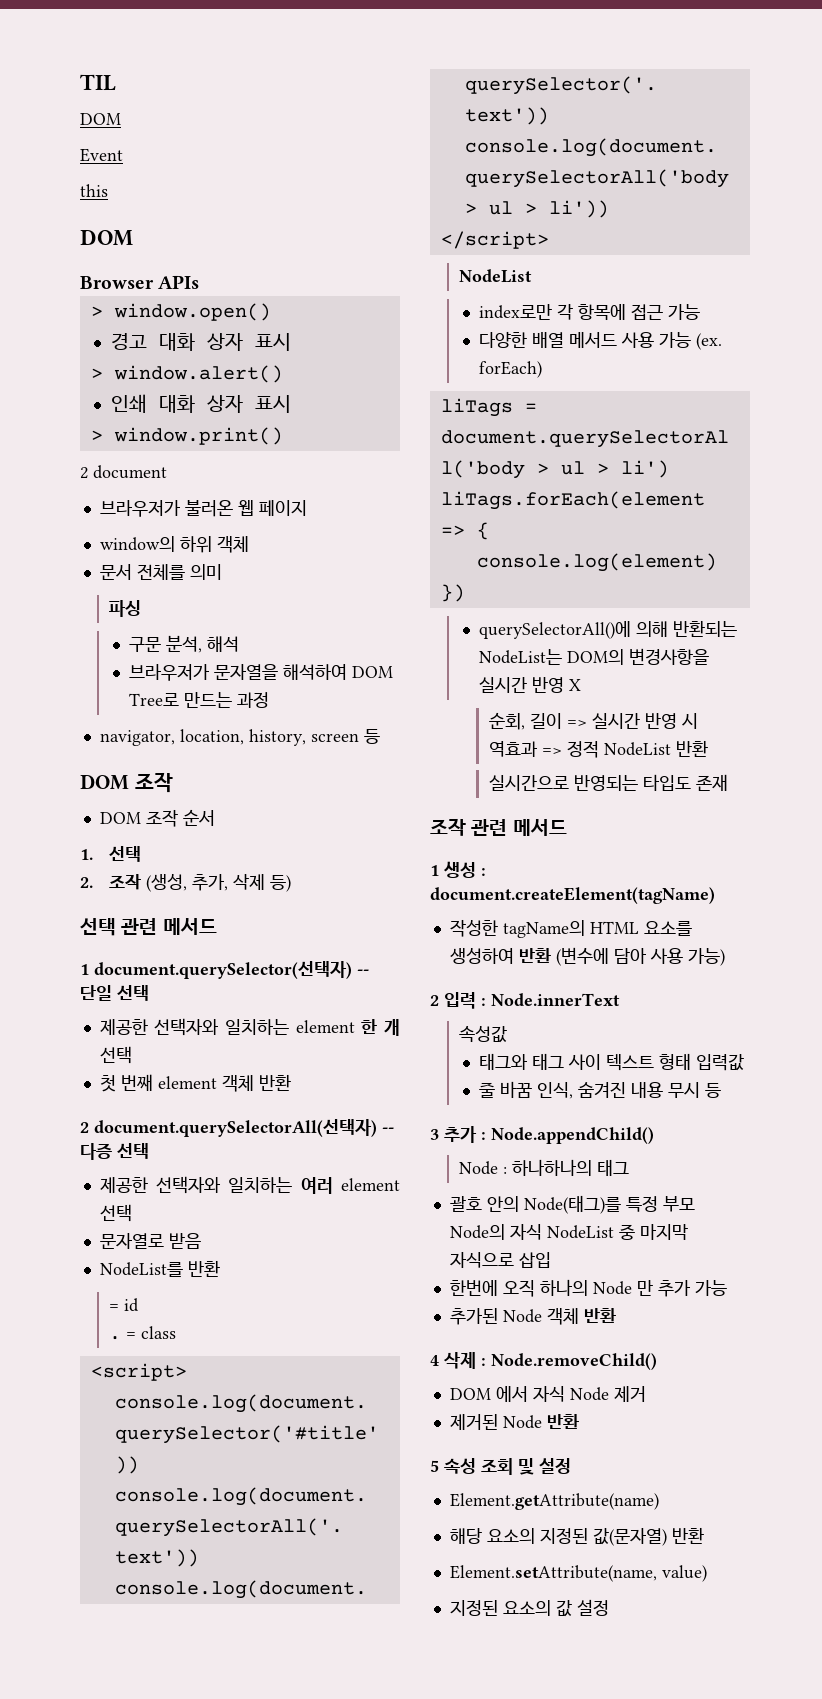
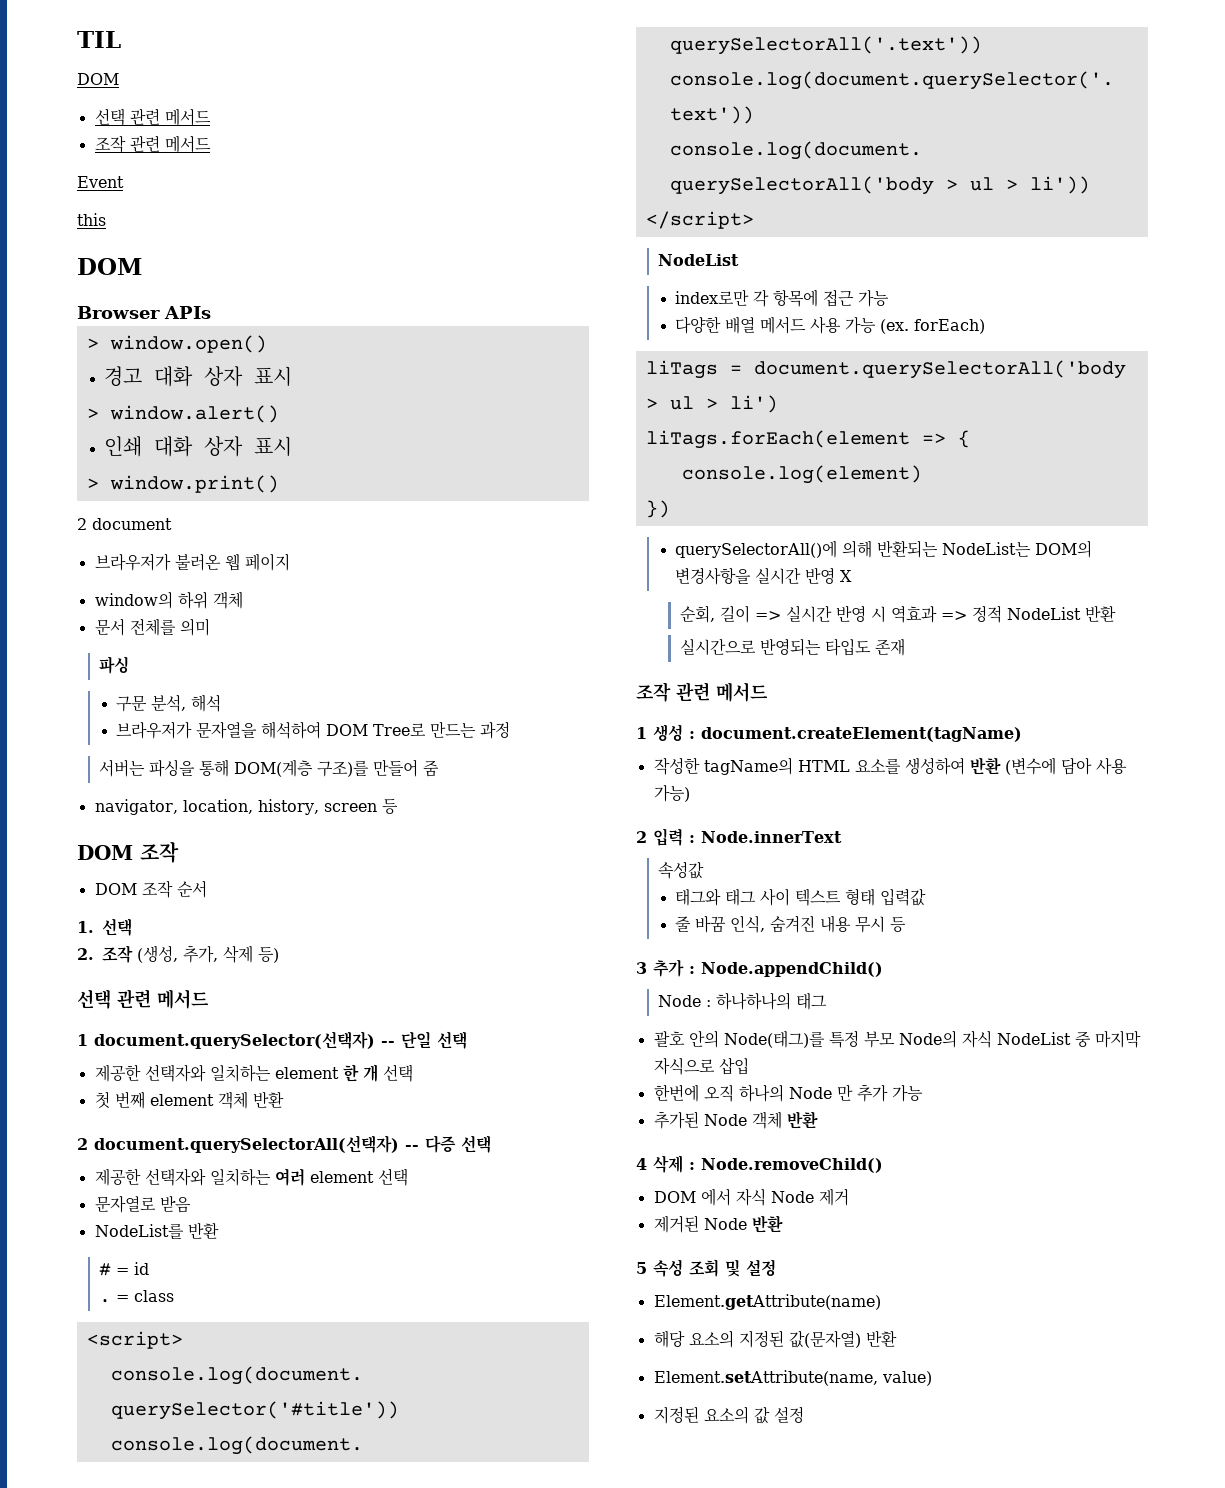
(121, 119) none -> [94,108,211,126] [94,135,211,153] // 선택 관련 메서드 // 조작 관련 메서드
(270, 700) none -> [98,759,439,777] // 서버는 파싱을 통해 DOM(계층 구조)를 만들어 줌
(220, 1268) none -> [98,1263,111,1276] #

